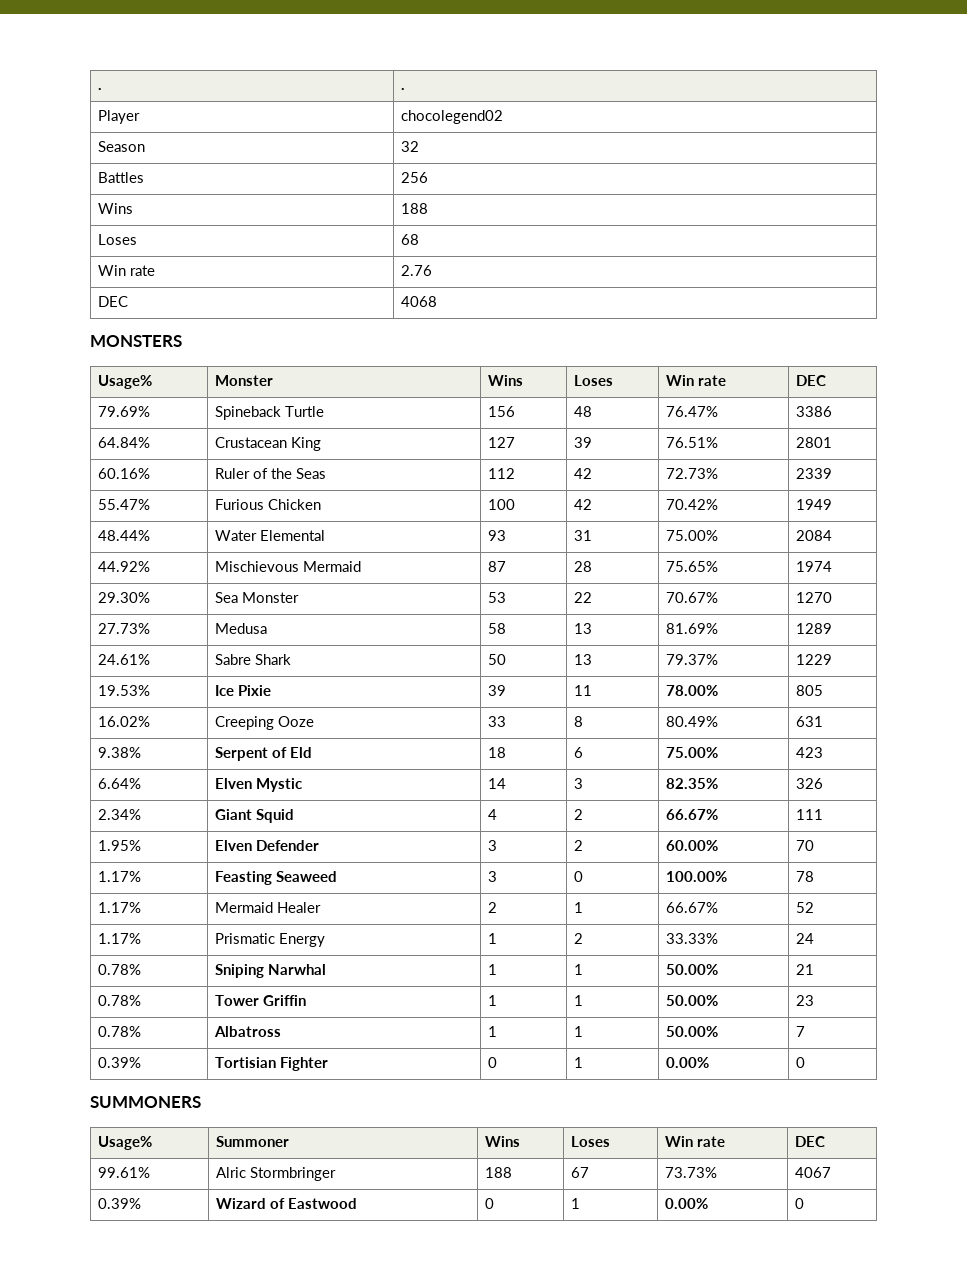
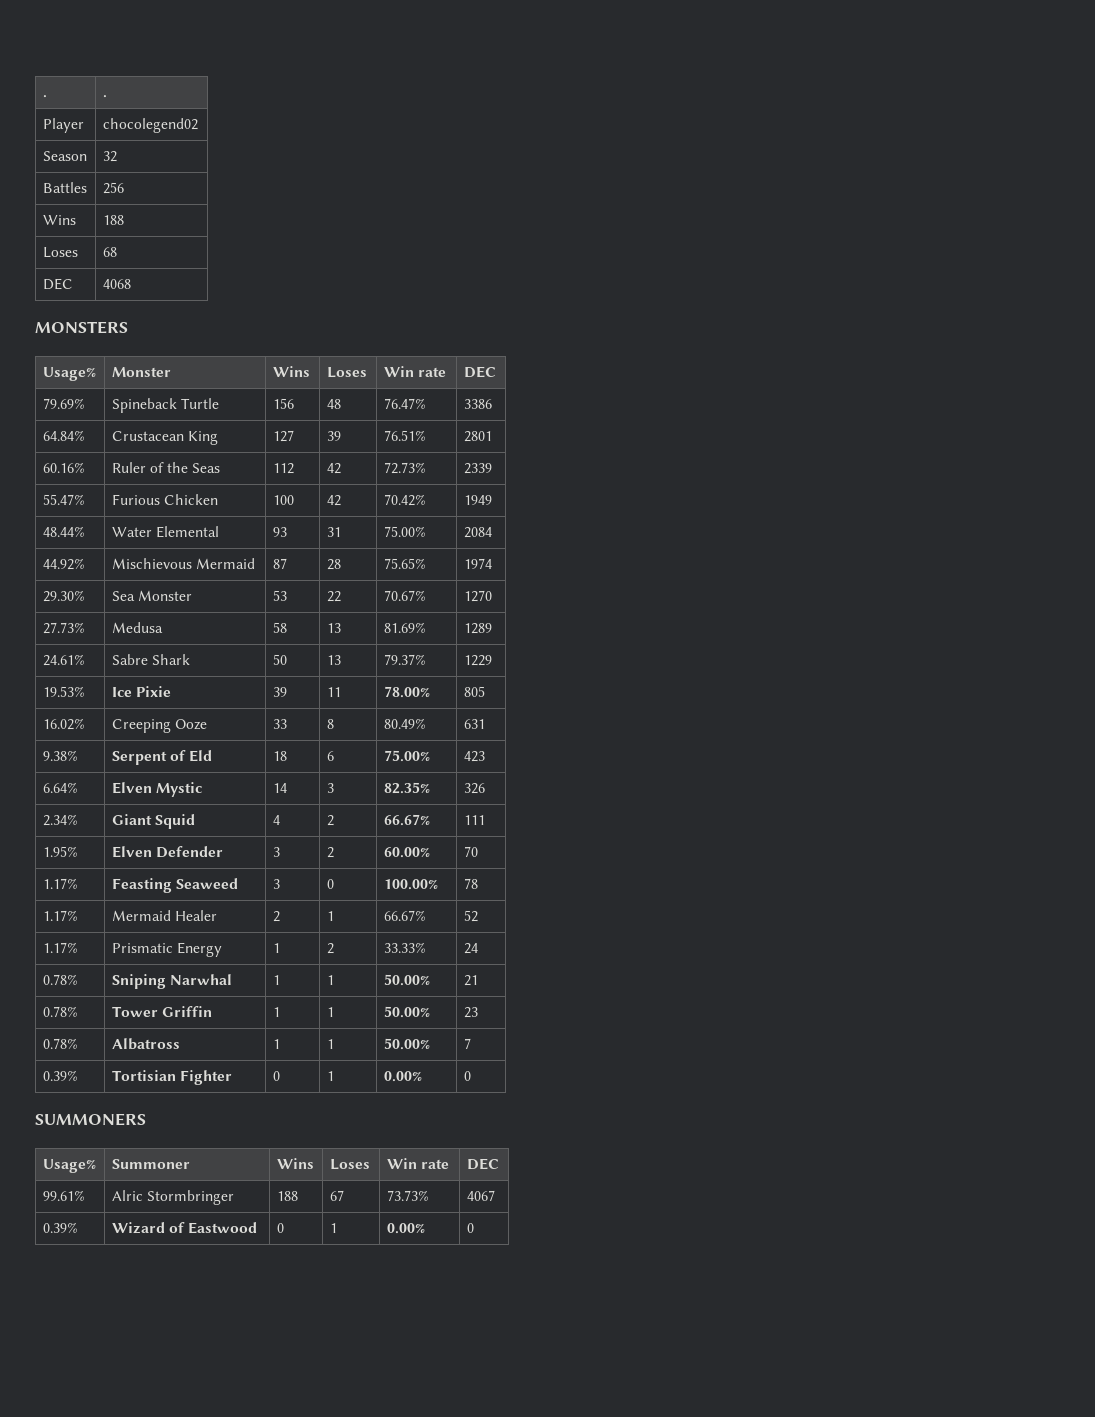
[97,265,155,276] [400,265,432,276] // Win rate | 2.76 -> (117, 252) none

